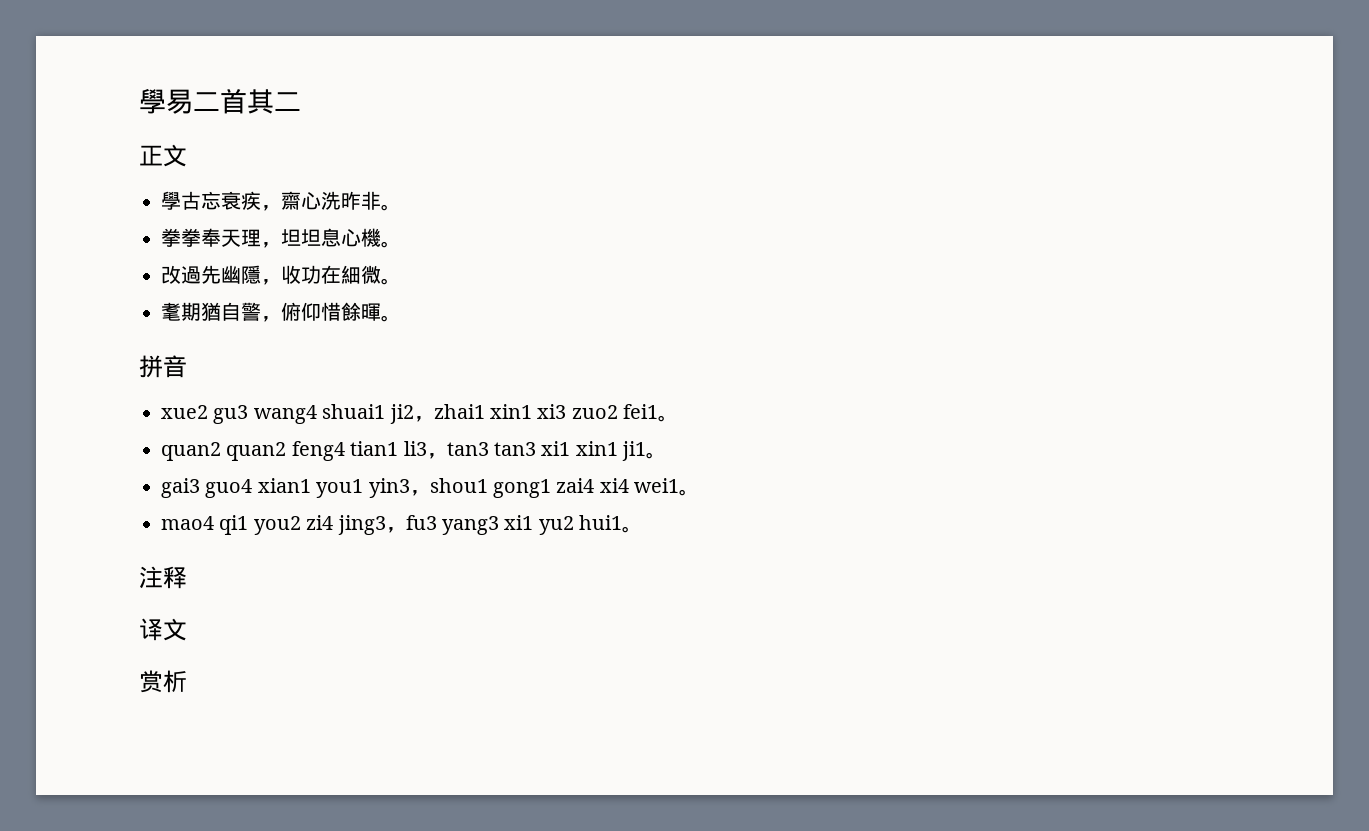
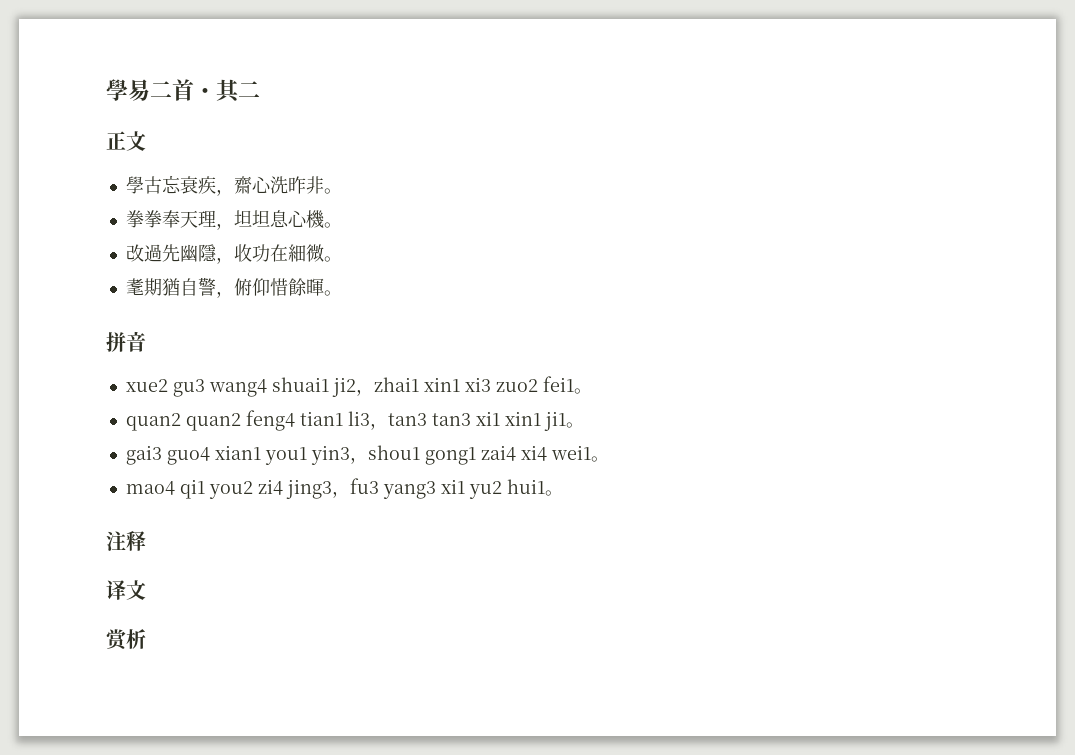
(247, 101) none -> [194,88,216,98] ・

